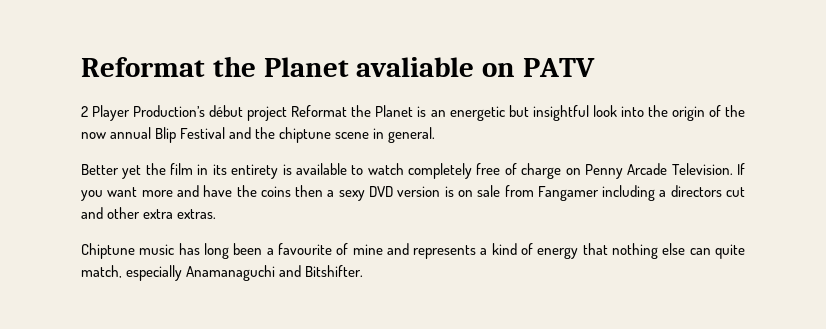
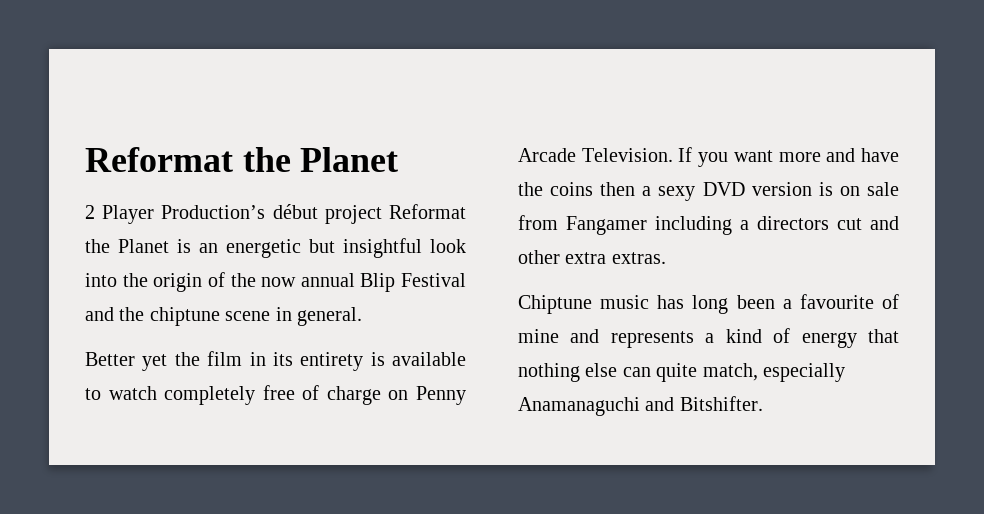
[81,56,596,77] Reformat the Planet avaliable on PATV -> [85,147,399,172] Reformat the Planet

